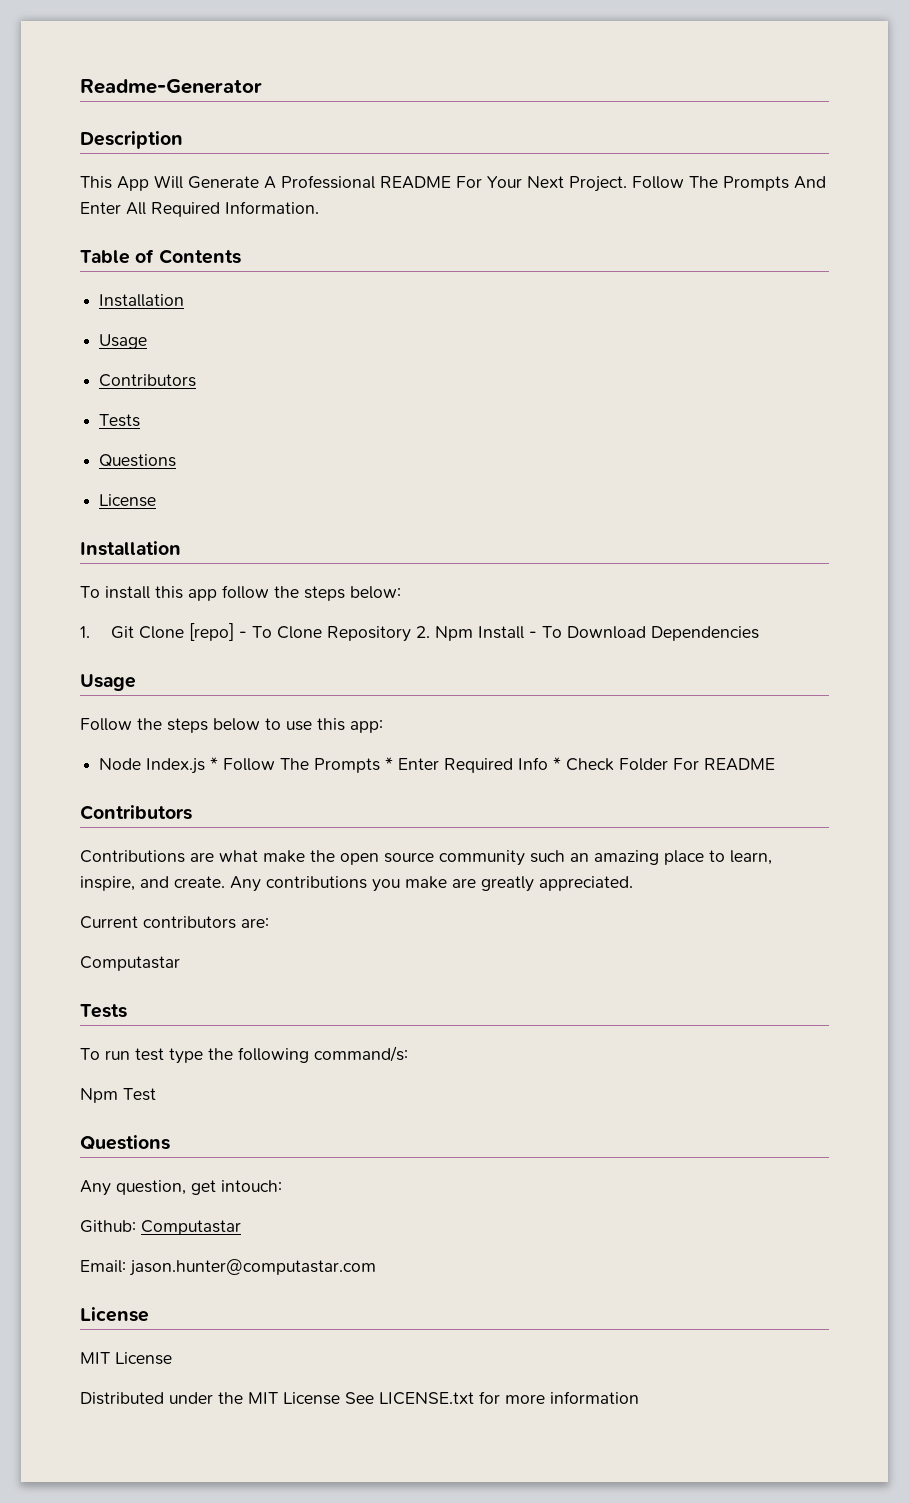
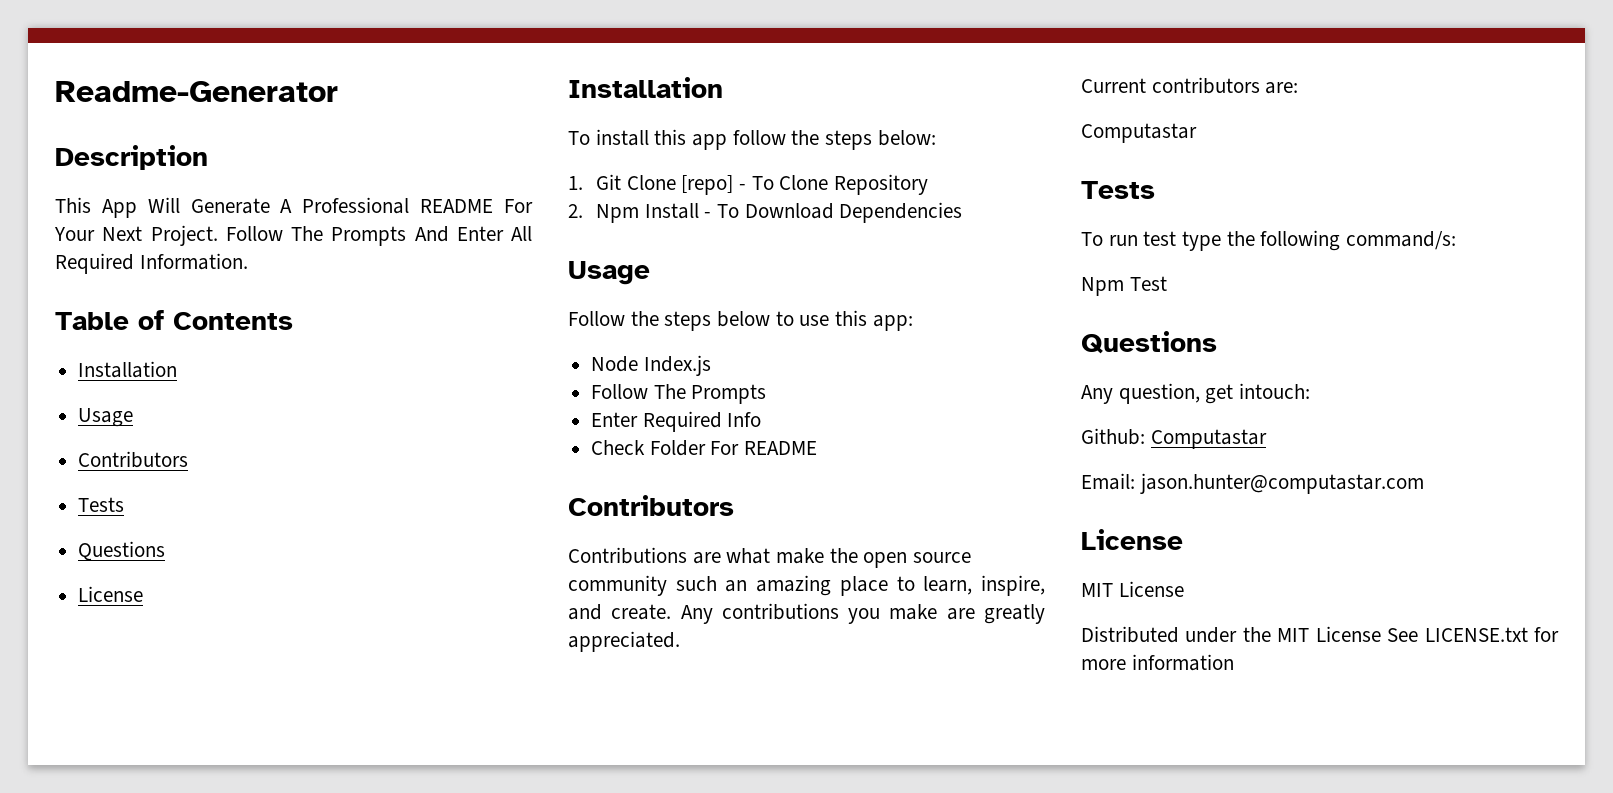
(411, 634) none -> (928, 184) //
[210,757,394,773] * Follow The Prompts * -> [591,384,767,404] // Follow The Prompts //
[553,757,562,770] * -> (762, 419) //

